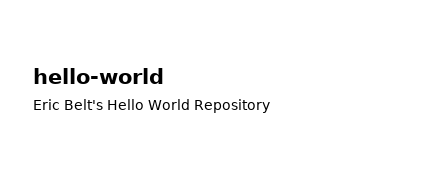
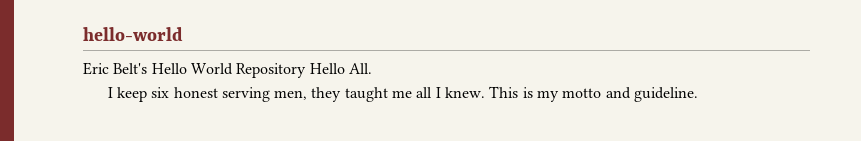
(270, 106) none -> [309,63,372,74] [107,86,699,102] Hello All. // I keep six honest serving men, they taught me all I knew. This is my motto and guideline.

